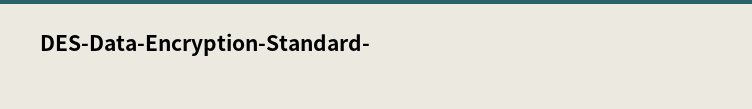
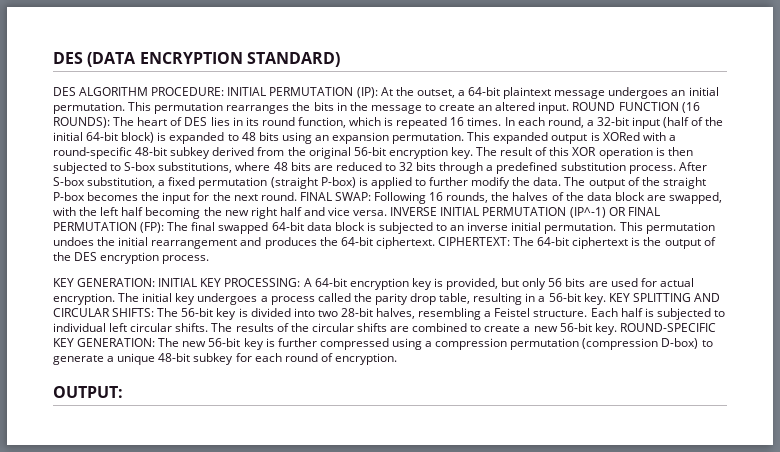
[40,33,370,56] DES-Data-Encryption-Standard- -> [53,52,340,67] [53,87,719,99] [53,102,700,114] [53,117,724,129] [53,132,676,144] [53,147,693,159] [53,162,707,174] [53,177,706,189] [53,192,723,204] [53,207,660,219] [53,222,715,234] [53,237,716,249] [53,252,210,264] [53,278,694,290] [53,293,720,305] [53,308,725,320] [53,323,716,335] [53,338,713,350] [53,353,397,365] [53,386,123,398] DES (DATA ENCRYPTION STANDARD) // DES ALGORITHM PROCEDURE: INITIAL PERMUTATION (IP): At the outset, a 64-bit plaintext message undergoes an initial permutation. This permutation rearranges the bits in the message to create an altered input. ROUND FUNCTION (16 ROUNDS): The heart of DES lies in its round function, which is repeated 16 times. In each round, a 32-bit input (half of the initial 64-bit block) is expanded to 48 bits using an expansion permutation. This expanded output is XORed with a round-specific 48-bit subkey derived from the original 56-bit encryption key. The result of this XOR operation is then subjected to S-box substitutions, where 48 bits are reduced to 32 bits through a predefined substitution process. After S-box substitution, a fixed permutation (straight P-box) is applied to further modify the data. The output of the straight P-box becomes the input for the next round. FINAL SWAP: Following 16 rounds, the halves of the data block are swapped, with the left half becoming the new right half and vice versa. INVERSE INITIAL PERMUTATION (IP^-1) OR FINAL PERMUTATION (FP): The final swapped 64-bit data block is subjected to an inverse initial permutation. This permutation undoes the initial rearrangement and produces the 64-bit ciphertext. CIPHERTEXT: The 64-bit ciphertext is the output of the DES encryption process. // KEY GENERATION: INITIAL KEY PROCESSING: A 64-bit encryption key is provided, but only 56 bits are used for actual encryption. The initial key undergoes a process called the parity drop table, resulting in a 56-bit key. KEY SPLITTING AND CIRCULAR SHIFTS: The 56-bit key is divided into two 28-bit halves, resembling a Feistel structure. Each half is subjected to individual left circular shifts. The results of the circular shifts are combined to create a new 56-bit key. ROUND-SPECIFIC KEY GENERATION: The new 56-bit key is further compressed using a compression permutation (compression D-box) to generate a unique 48-bit subkey for each round of encryption. // OUTPUT:

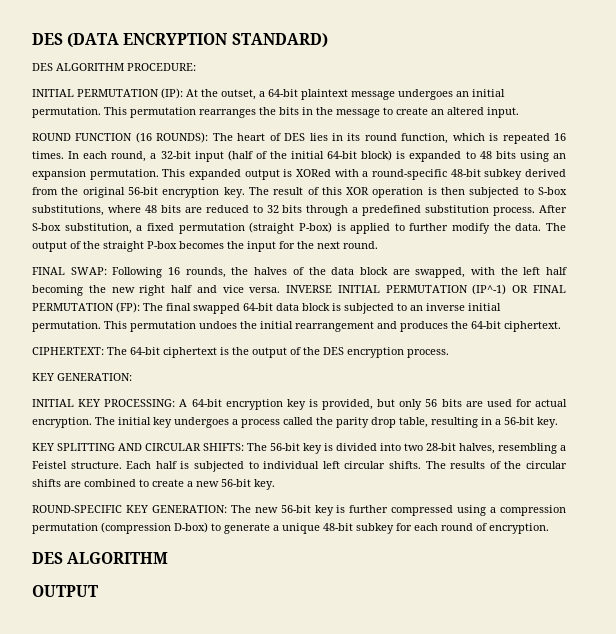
(225, 91) none -> (196, 67) //
(570, 108) none -> (519, 112) //
(297, 196) none -> (378, 245) //
(435, 243) none -> (561, 326) //
(156, 282) none -> (132, 377) //
(606, 299) none -> (558, 422) //
(617, 329) none -> (275, 484) //
[53,386,123,398] OUTPUT: -> [32,552,169,564] [32,585,98,597] DES ALGORITHM // OUTPUT

